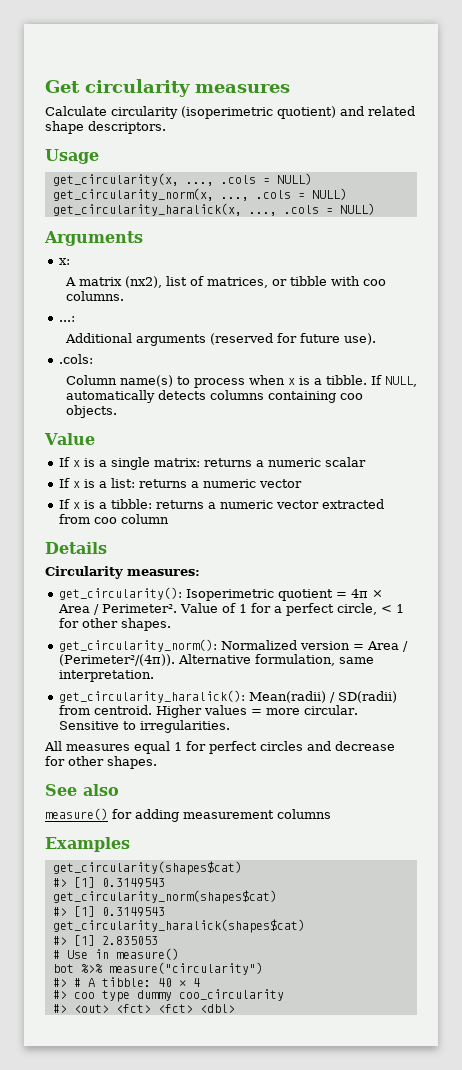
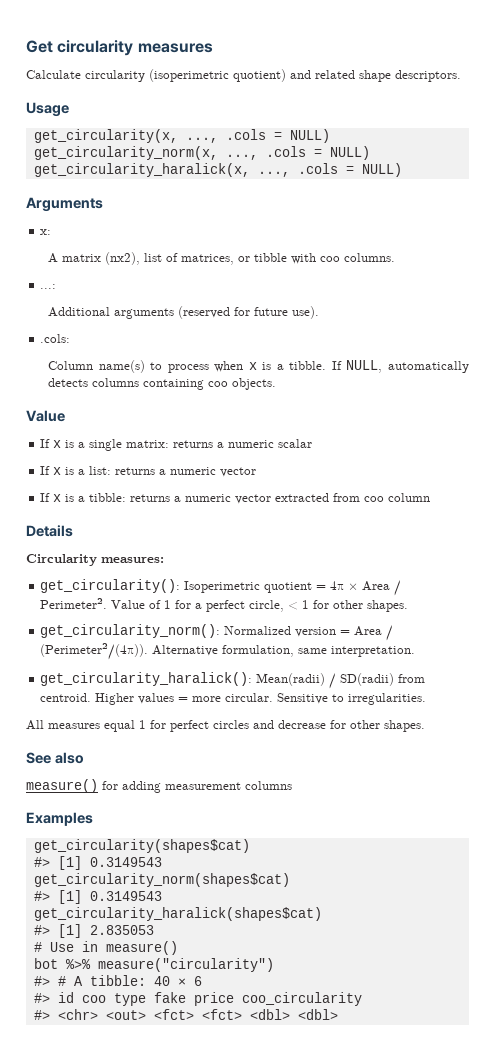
[192,978,200,987] [52,990,67,999] 4 // #> -> [193,976,202,986] [33,992,74,1003] 6 // #> id
[136,990,172,1001] dummy -> [153,992,234,1006] fake price
(67, 1008) none -> [57,1009,98,1020] <chr>
(235, 1008) none -> [297,1009,338,1020] <dbl>

